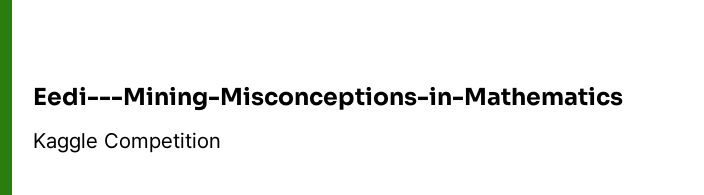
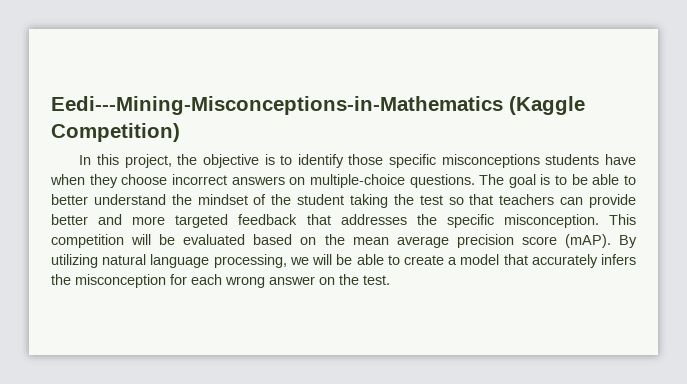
[33,132,221,153] // Kaggle Competition -> [509,96,585,115] [51,123,180,142] [79,154,636,168] [50,174,636,188] [51,194,636,208] [51,214,637,228] [51,234,637,248] [51,254,637,268] [51,274,390,288] (Kaggle Competition) // In this project, the objective is to identify those specific misconceptions students have when they choose incorrect answers on multiple-choice questions. The goal is to be able to better understand the mindset of the student taking the test so that teachers can provide better and more targeted feedback that addresses the specific misconception. This competition will be evaluated based on the mean average precision score (mAP). By utilizing natural language processing, we will be able to create a model that accurately infers the misconception for each wrong answer on the test.

